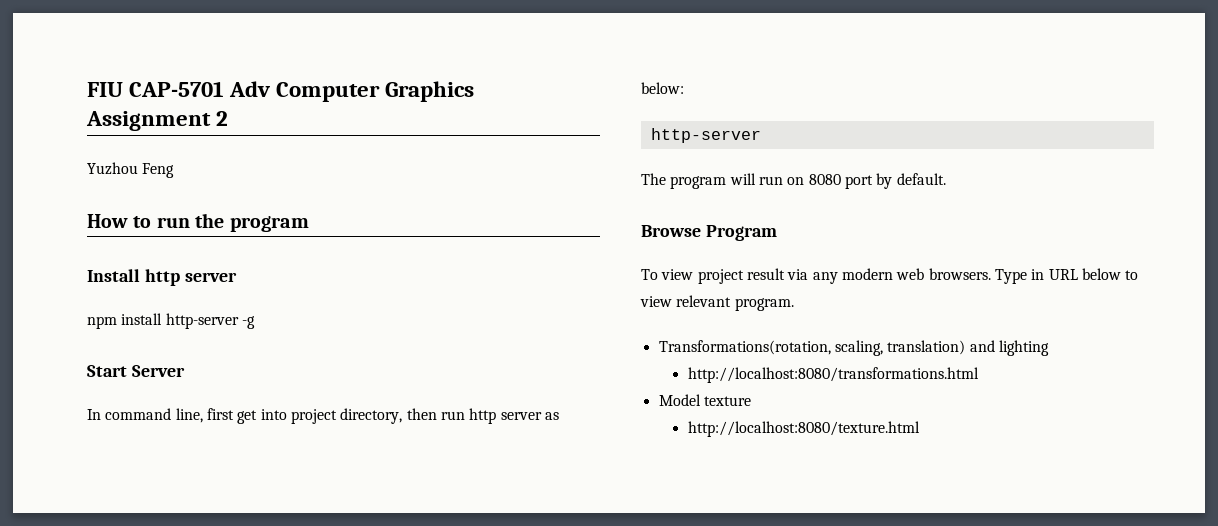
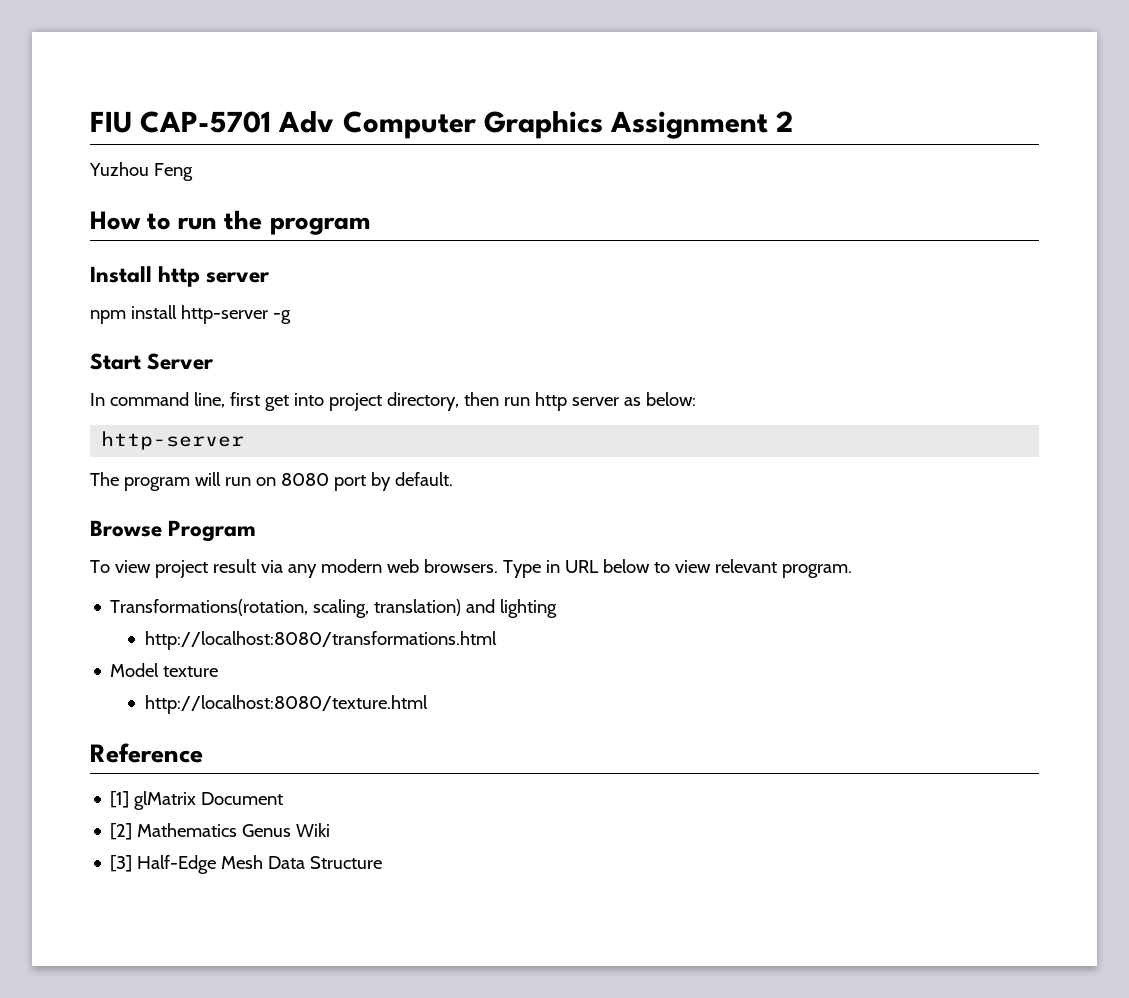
(920, 429) none -> [90,743,203,763] [110,791,284,810] [110,823,331,840] [110,855,383,874] // Reference // [1] glMatrix Document // [2] Mathematics Genus Wiki // [3] Half-Edge Mesh Data Structure

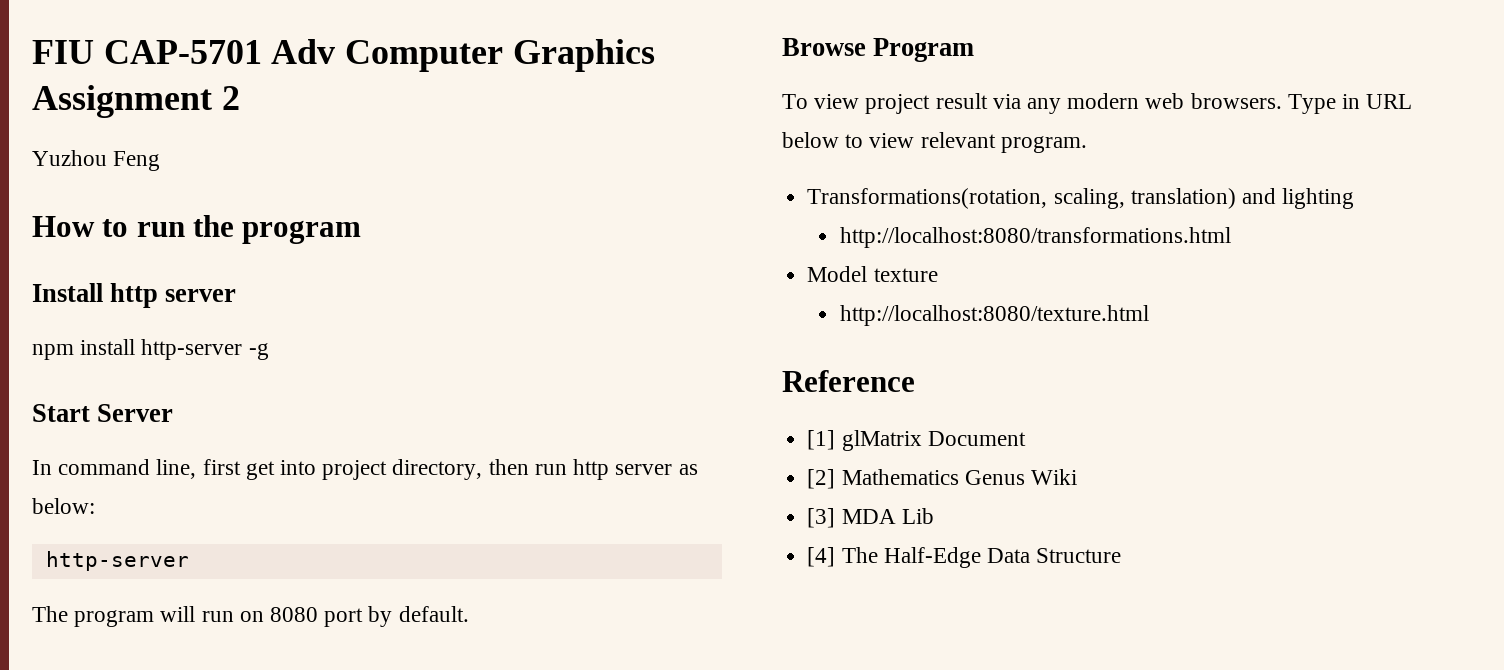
[137,855,264,874] Half-Edge Mesh -> [841,508,934,524] [807,547,981,568] MDA Lib // [4] The Half-Edge

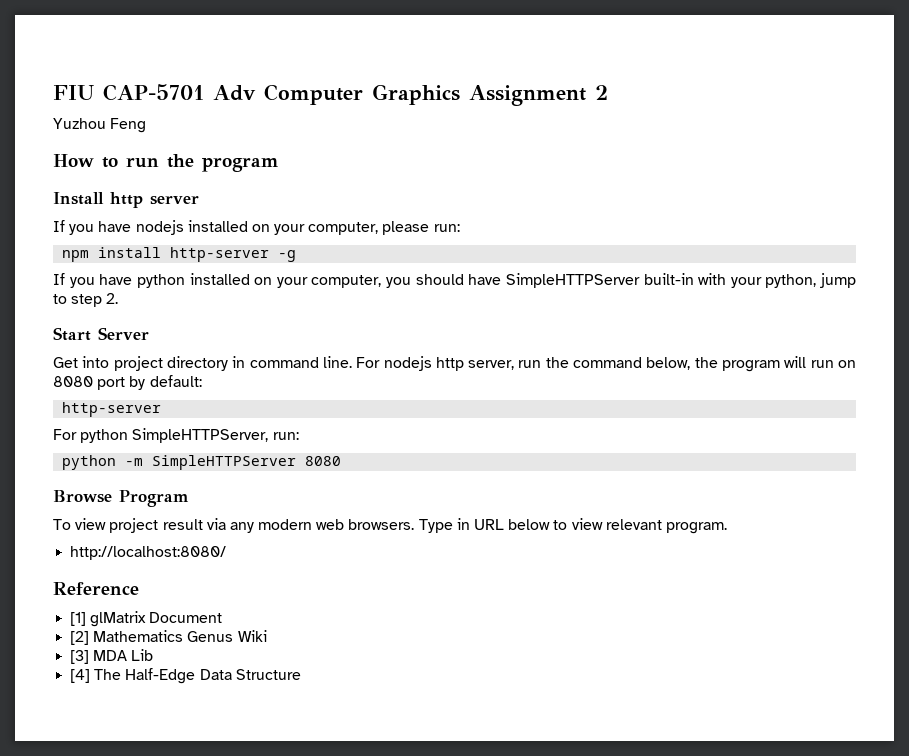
[32,339,269,360] [32,404,174,422] [32,459,698,480] [32,498,95,514] [45,551,189,571] [32,606,68,622] npm install http-server -g // Start Server // In command line, first get into project directory, then run http server as below: // http-server // The -> [53,220,460,235] [62,247,297,262] [53,273,856,288] [53,293,119,307] [53,327,149,341] [53,356,718,371] If you have nodejs installed on your computer, please run: // npm install http-server -g // If you have python installed on your computer, you should have SimpleHTTPServer built-in with your python, jump to step 2. // Start Server // Get into project directory in command line. For nodejs http server, run the command below, the
[398,606,469,622] default. -> [149,375,202,387] [62,402,162,417] [53,428,299,443] [62,455,342,470] default: // http-server // For python SimpleHTTPServer, run: // python -m SimpleHTTPServer 8080
[807,188,1355,209] [840,227,1232,248] [807,266,938,282] [840,305,1150,326] Transformations(rotation, scaling, translation) and lighting // http://localhost:8080/transformations.html // Model texture // http://localhost:8080/texture.html -> [70,546,227,560] http://localhost:8080/

